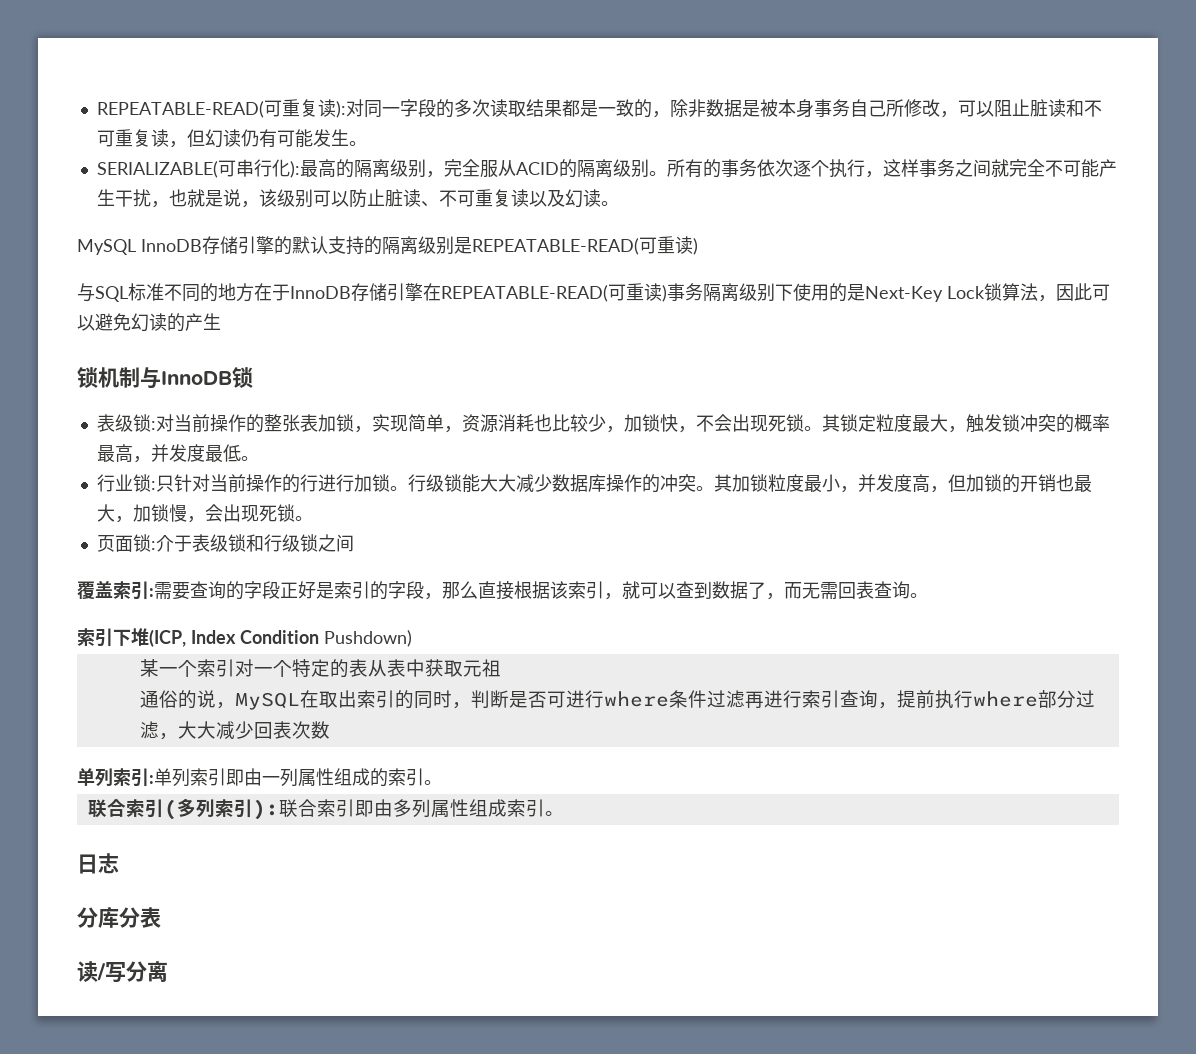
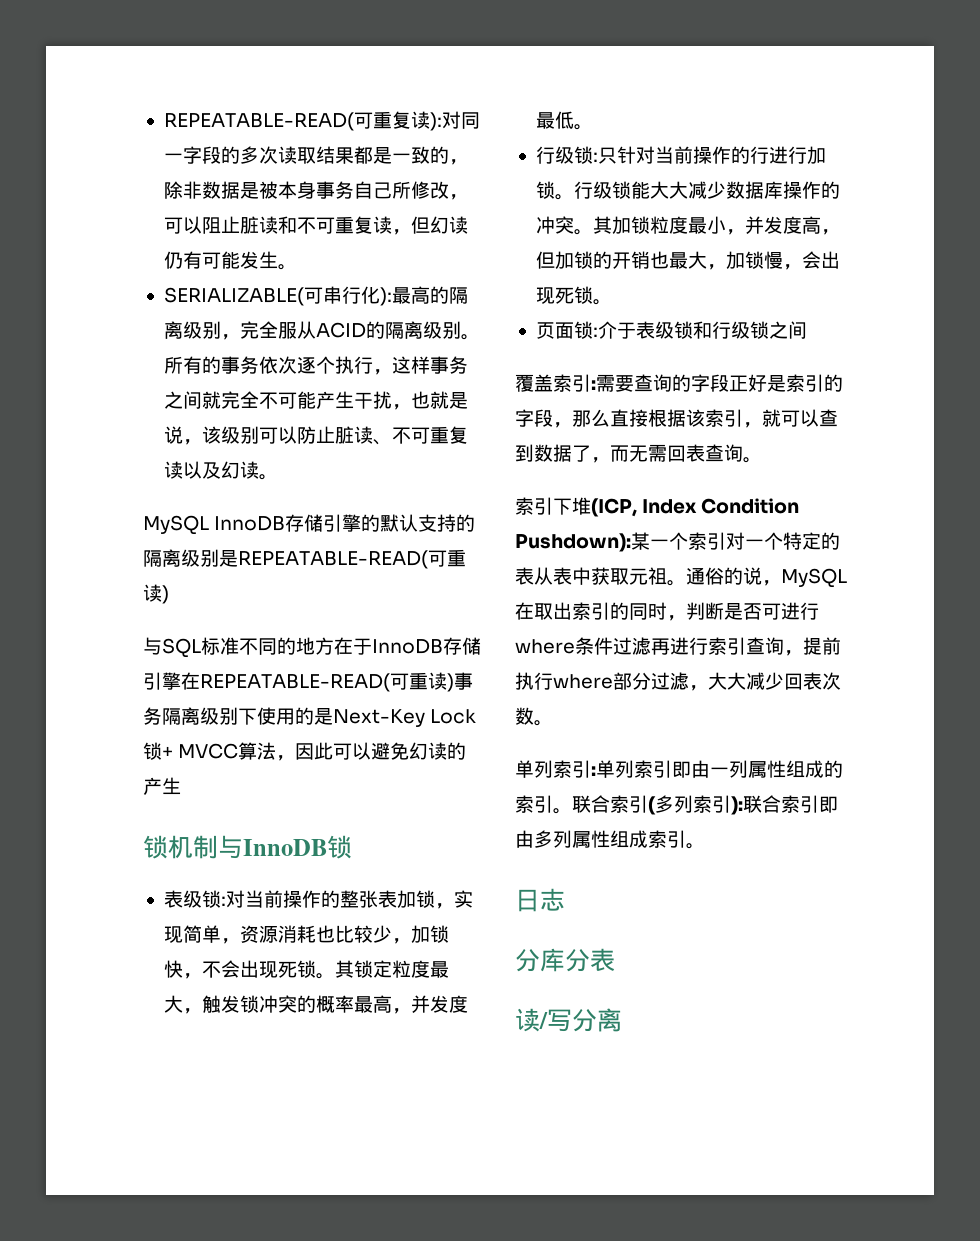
(1002, 292) none -> [162,743,239,759] + MVCC
[114,474,133,491] 业 -> [554,146,574,164] 级
[324,630,412,647] Pushdown) // -> [515,533,631,552] Pushdown):
(501, 668) // -> [667,580,686,586] 。
(330, 730) none -> [534,720,553,726] 。
(442, 782) // -> (572, 811) none

